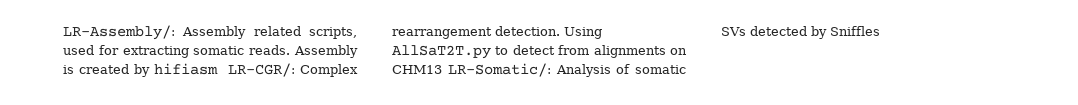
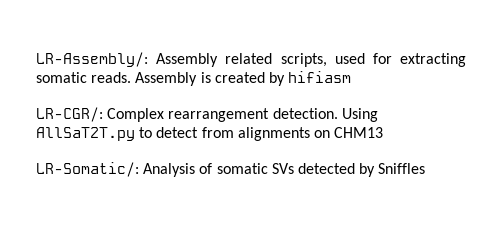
(218, 69) none -> (352, 77) //
(442, 69) none -> (384, 132) //

